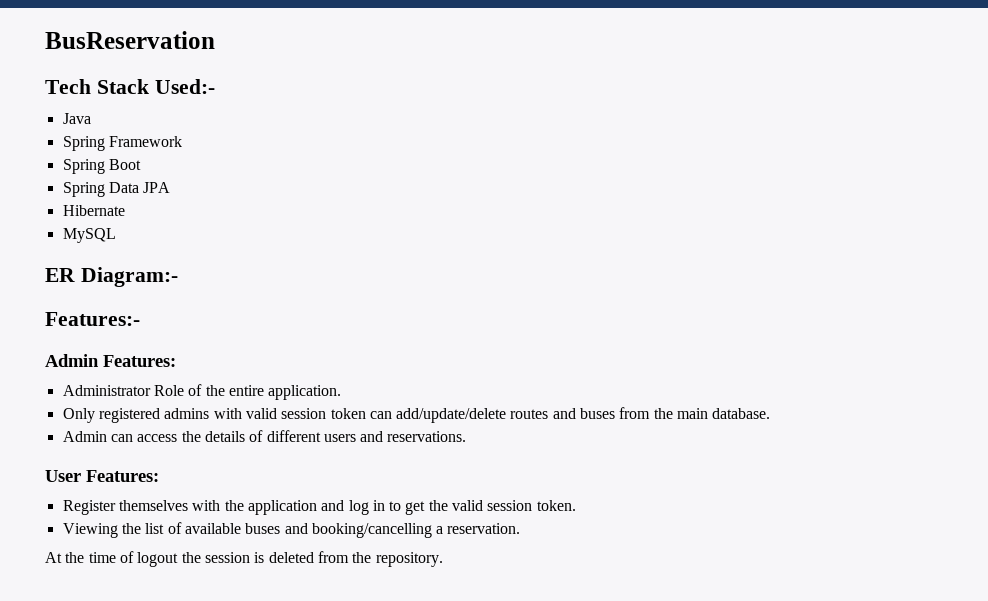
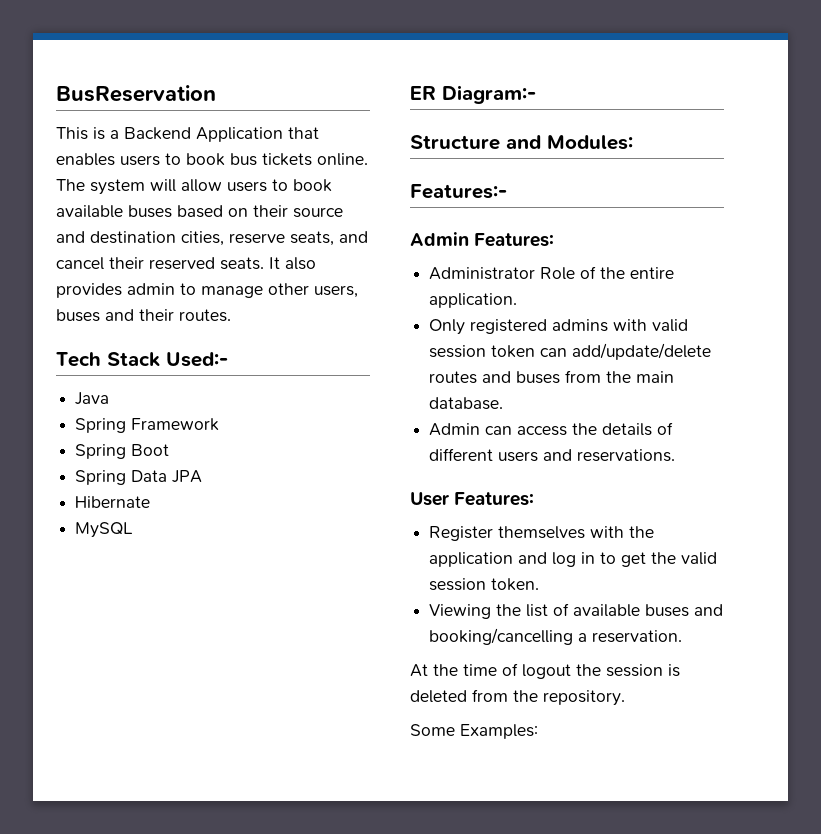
(215, 40) none -> [56,127,319,142] [56,153,368,166] [56,179,332,195] [56,205,343,218] [56,231,368,246] [56,257,316,270] [56,283,358,298] [56,309,231,322] // This is a Backend Application that enables users to book bus tickets online. The system will allow users to book available buses based on their source and destination cities, reserve seats, and cancel their reserved seats. It also provides admin to manage other users, buses and their routes.
(178, 277) none -> [410,135,633,150] // Structure and Modules:
(443, 559) none -> [410,724,538,739] // Some Examples:

